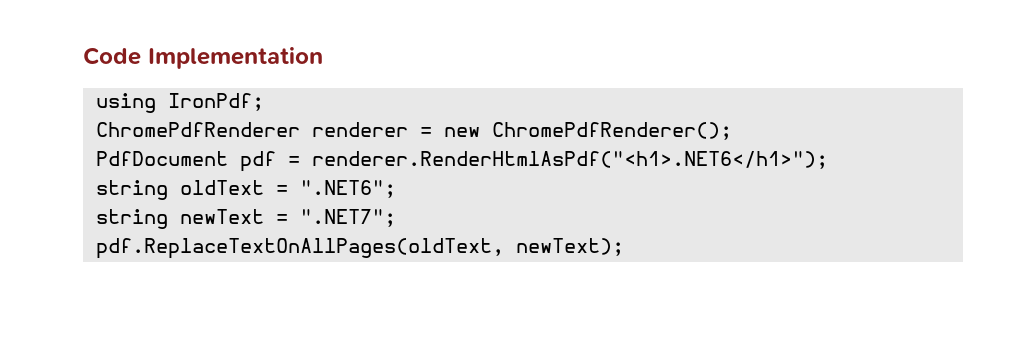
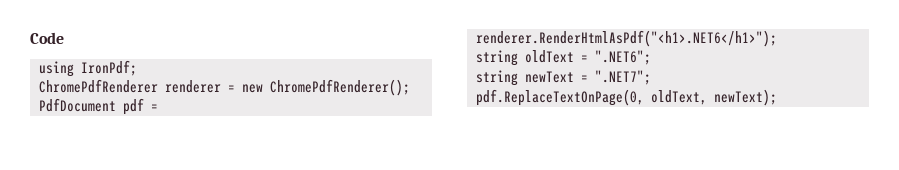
[148,47,323,69] Implementation -> (64, 38) none
[95,238,504,259] pdf.ReplaceTextOnAllPages(oldText, -> [476,89,707,106] pdf.ReplaceTextOnPage(0, oldText,

